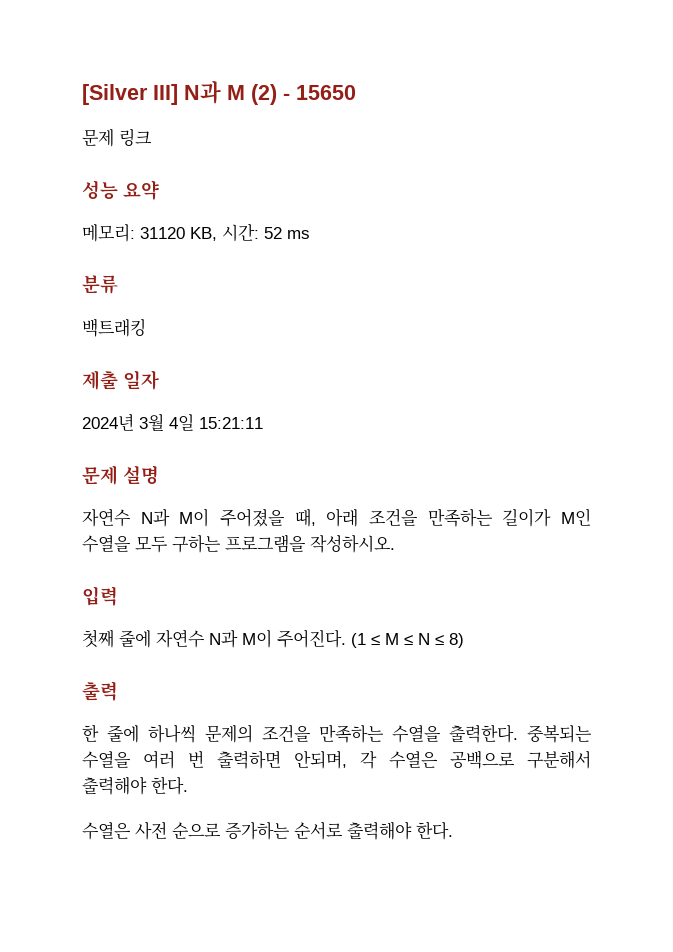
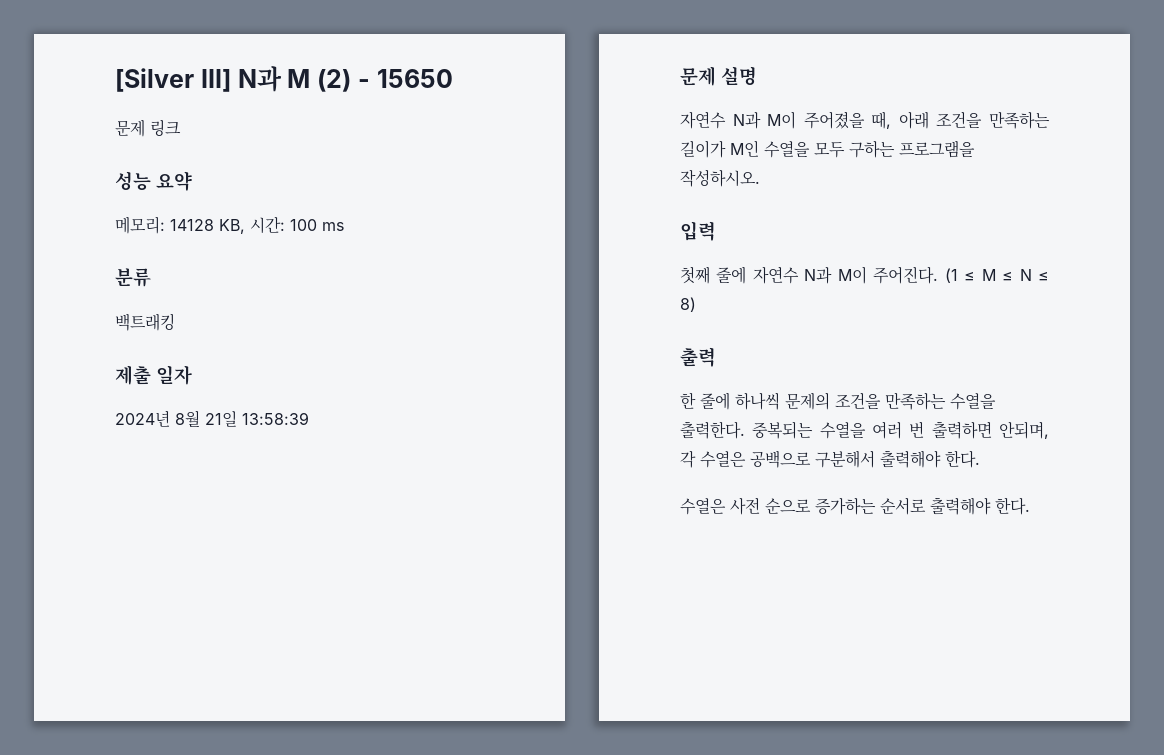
[140,227,185,239] 31120 -> [170,219,214,231] 14128
[264,227,282,239] 52 -> [290,219,317,231] 100
[139,414,263,431] 3월 4일 15:21:11 -> [175,410,309,427] 8월 21일 13:58:39

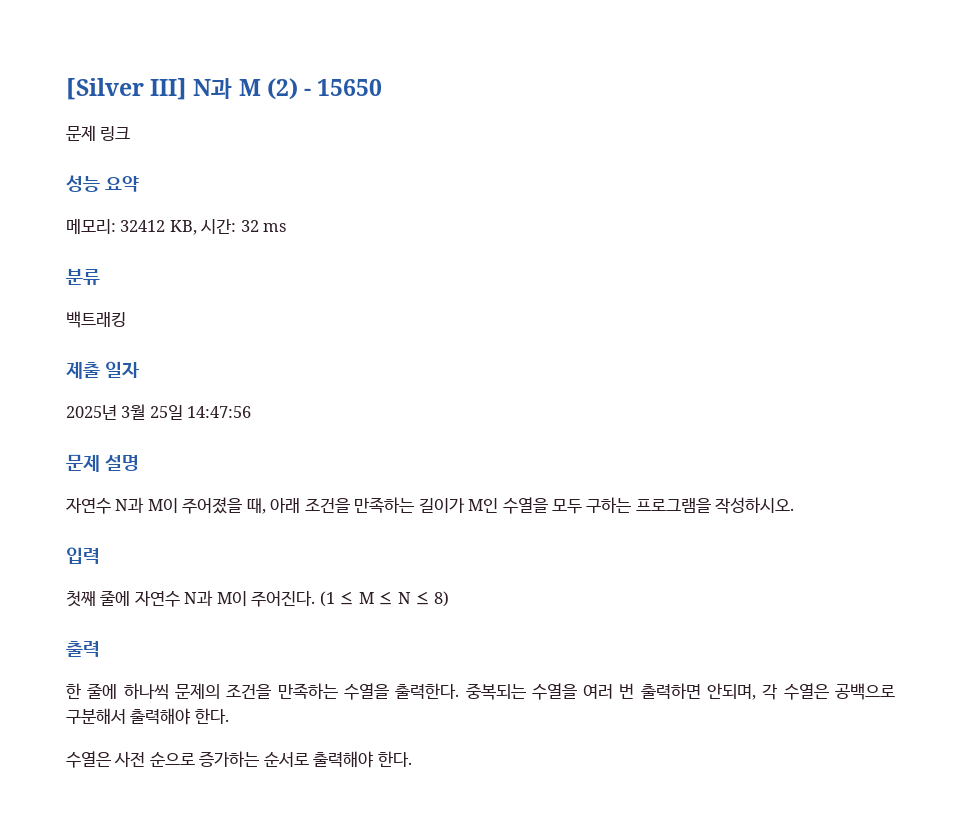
[170,219,214,231] 14128 -> [120,220,166,232] 32412
[290,219,317,231] 100 -> [240,220,259,232] 32
[115,410,309,427] 2024년 8월 21일 13:58:39 -> [66,404,252,420] 2025년 3월 25일 14:47:56

